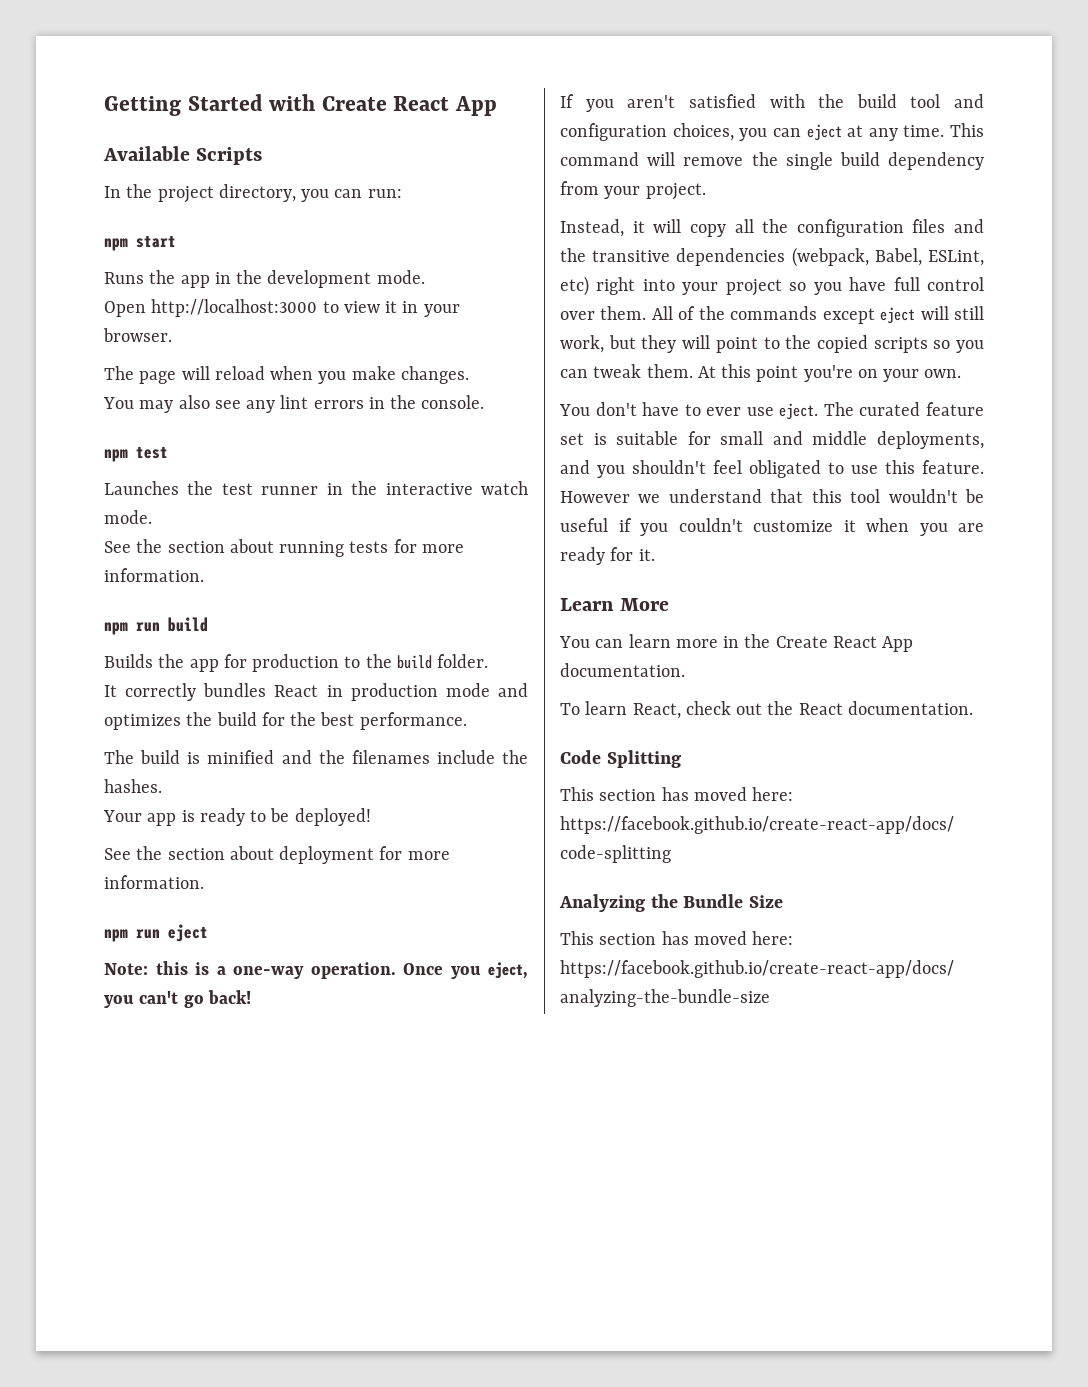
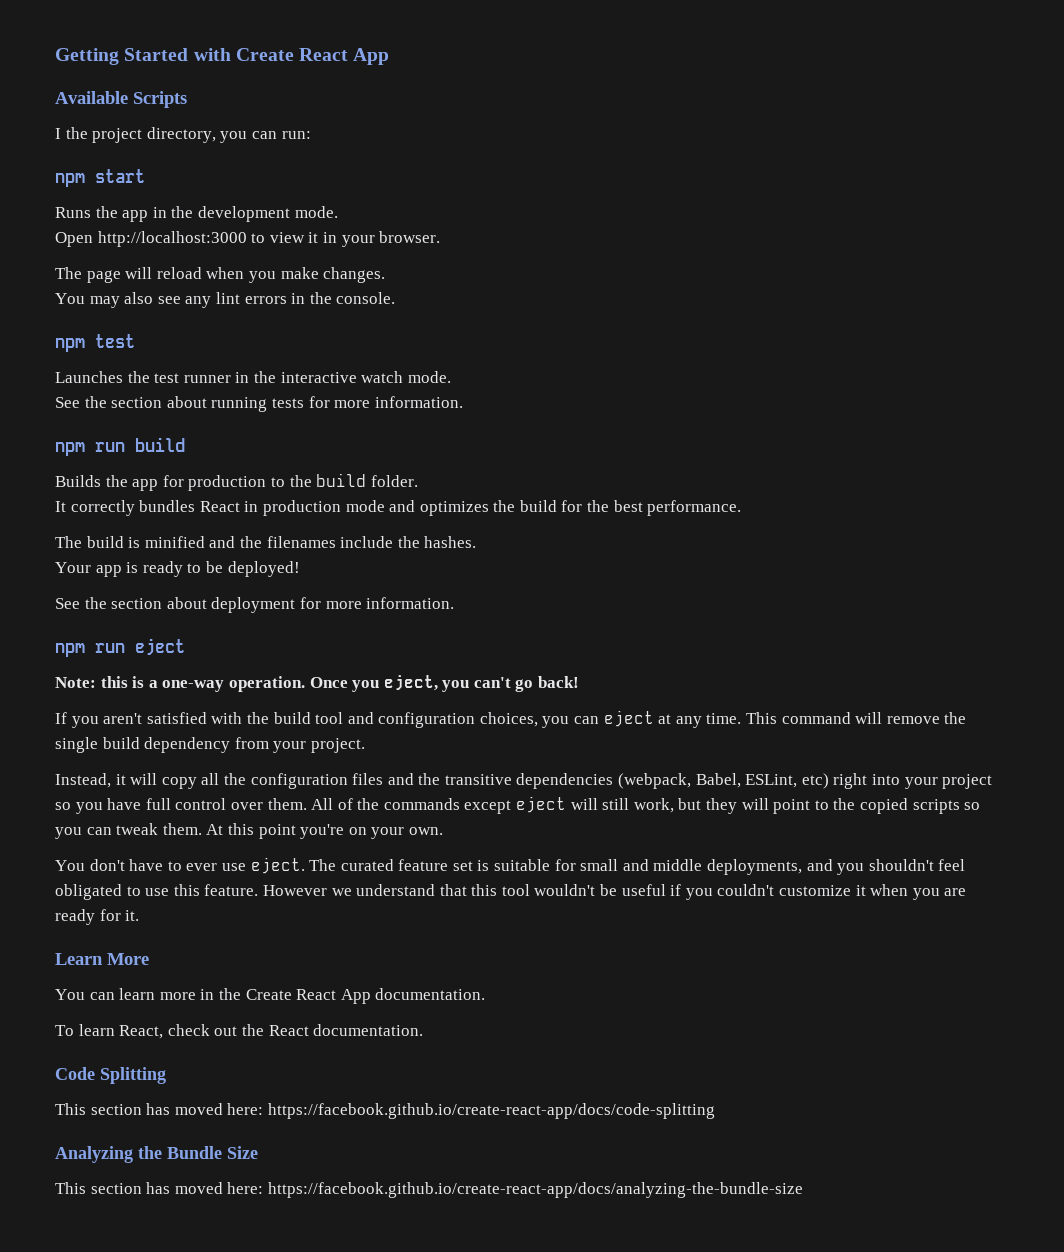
[104,186,121,198] In -> [55,128,61,139] I

